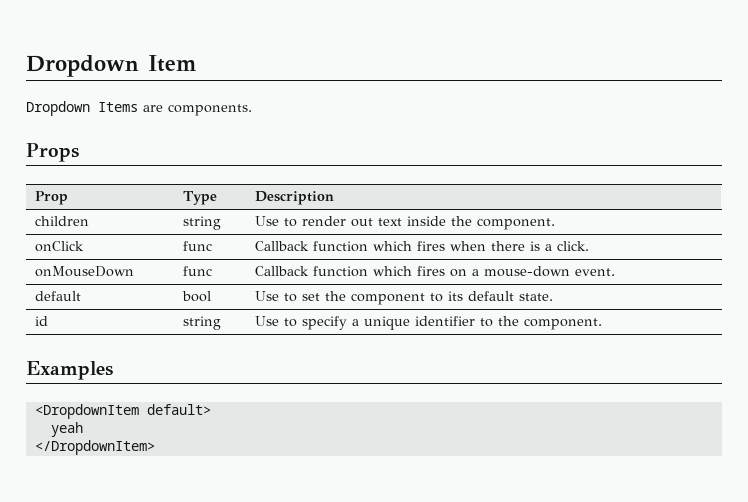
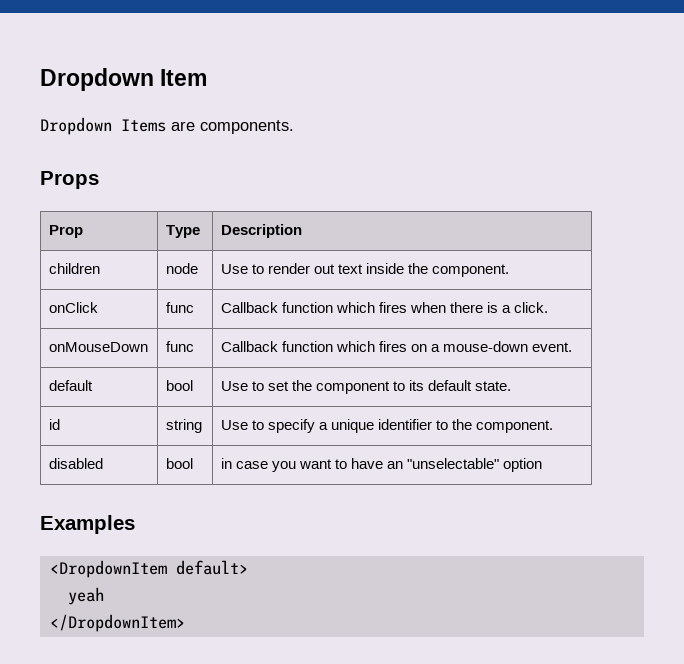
[183,216,222,230] string -> [165,263,198,274] node
(603, 324) none -> [48,458,103,469] [165,458,193,469] [220,458,543,472] // disabled | bool | in case you want to have an "unselectable" option

